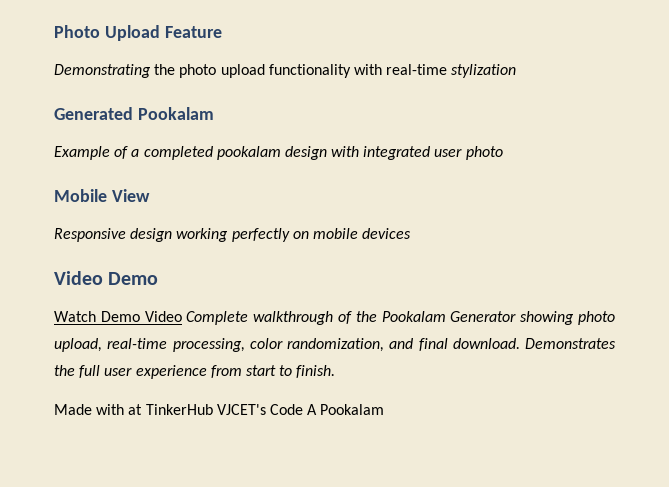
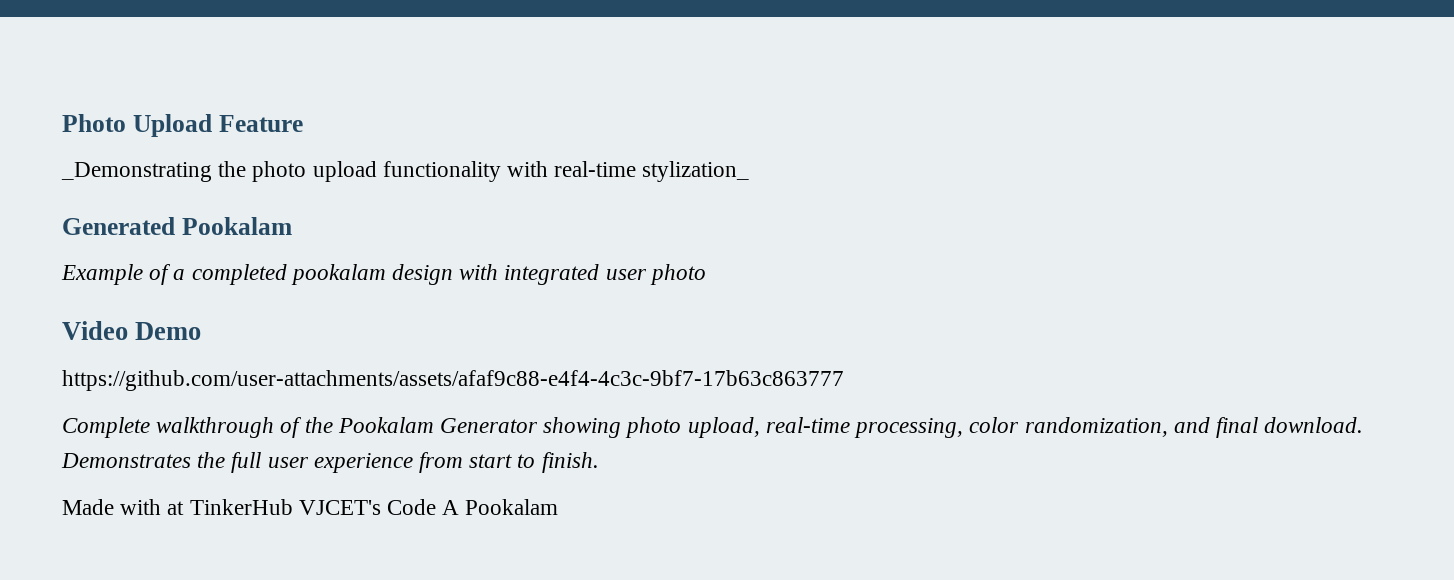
[54,64,151,78] Demonstrating -> [61,162,212,182] _Demonstrating
[451,64,517,78] stylization -> [642,161,750,182] stylization_
[54,189,150,202] [54,228,412,242] // Mobile View // Responsive design working perfectly on mobile devices -> (706, 274) none
[54,311,182,322] Watch Demo Video -> [62,370,844,391] https://github.com/user-attachments/assets/afaf9c88-e4f4-4c3c-9bf7-17b63c863777 //

